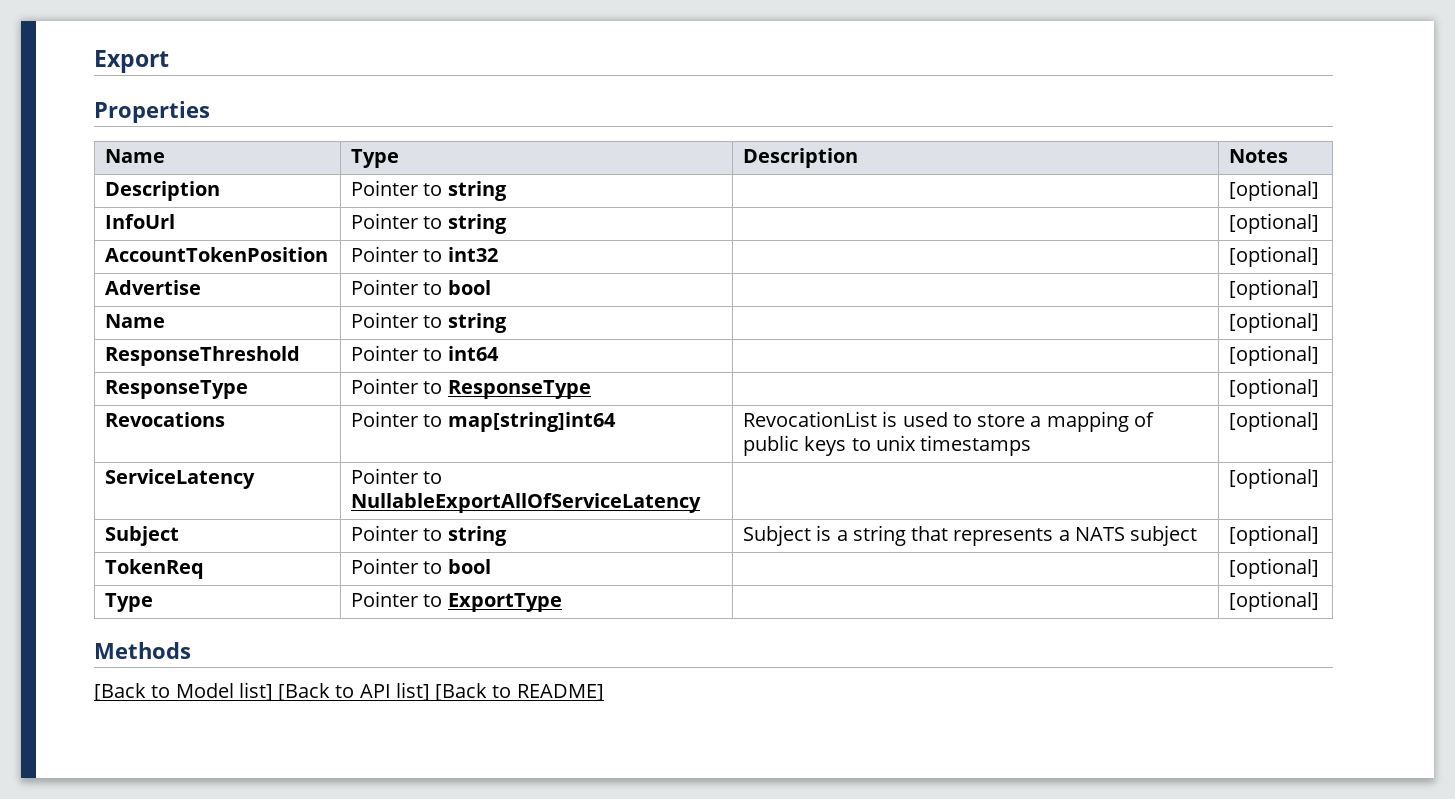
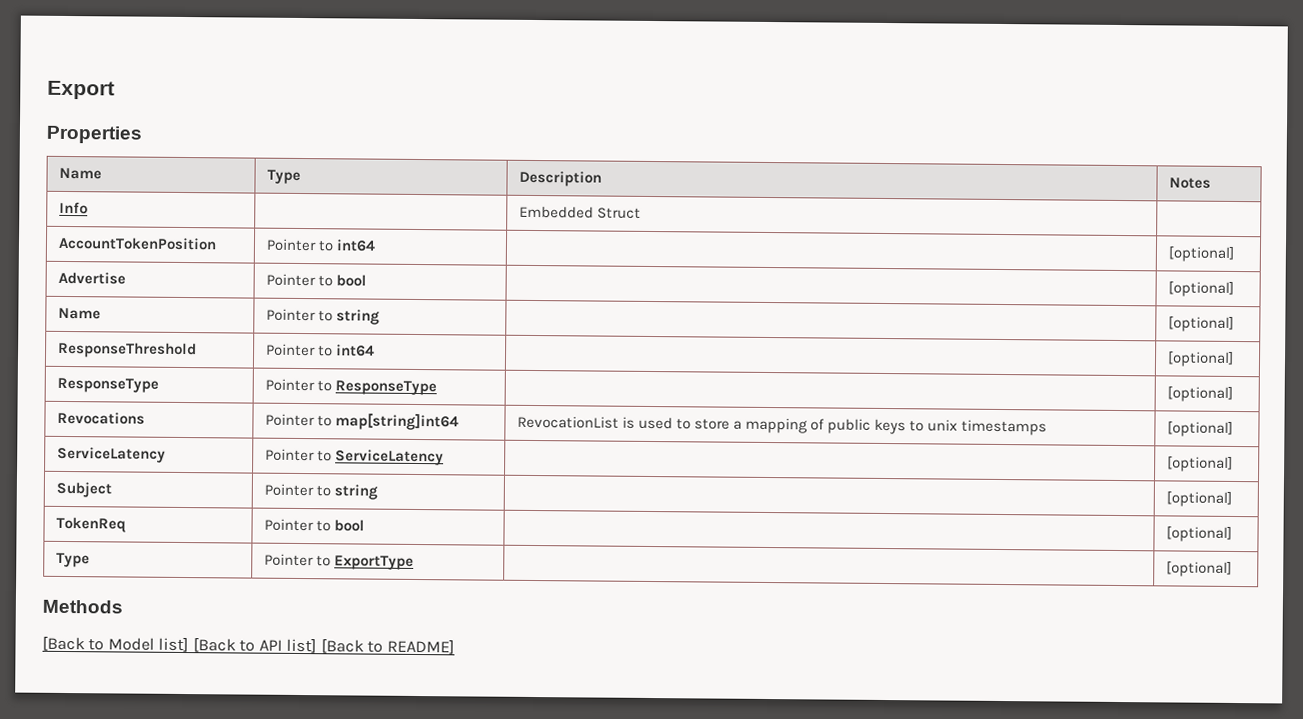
[105,181,221,201] [351,180,507,201] [1229,180,1320,201] [105,214,176,229] [351,213,507,234] [1229,213,1320,234] Description | Pointer to string | | [optional] // InfoUrl | Pointer to string | | [optional] -> [58,201,88,215] [518,205,641,219] Info | | Embedded Struct |
[447,247,498,262] int32 -> [335,239,376,252] int64
[351,493,702,513] NullableExportAllOfServiceLatency -> [334,449,444,466] ServiceLatency
[743,525,1198,546] Subject is a string that represents a NATS subject -> (378, 492) none

